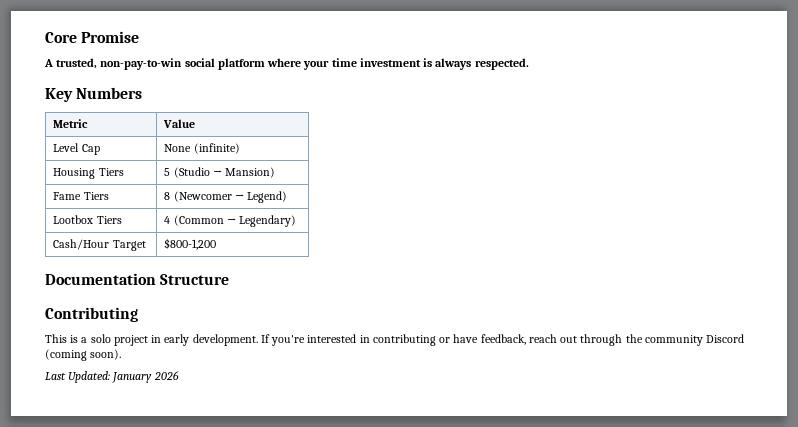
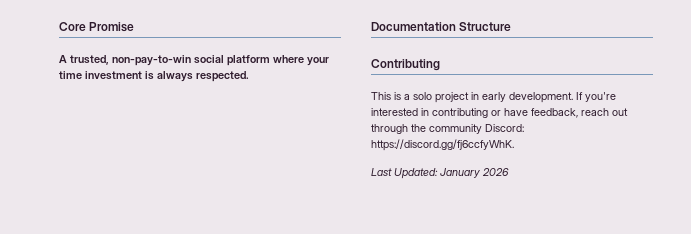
[45,87,143,102] [53,119,89,128] [163,119,196,128] [53,143,100,155] [164,143,240,154] [53,168,124,179] [164,167,276,178] [53,192,109,200] [164,191,288,203] [53,215,122,224] [164,215,297,227] [53,239,146,251] [164,238,217,250] // Key Numbers // Metric | Value // Level Cap | None (infinite) // Housing Tiers | 5 (Studio → Mansion) // Fame Tiers | 8 (Newcomer → Legend) // Lootbox Tiers | 4 (Common → Legendary) // Cash/Hour Target | $800-1,200 -> (249, 76) none
[706,334,745,343] [45,349,122,361] Discord (coming soon). -> [485,124,524,132] [371,139,514,151] Discord: https://discord.gg/fj6ccfyWhK.

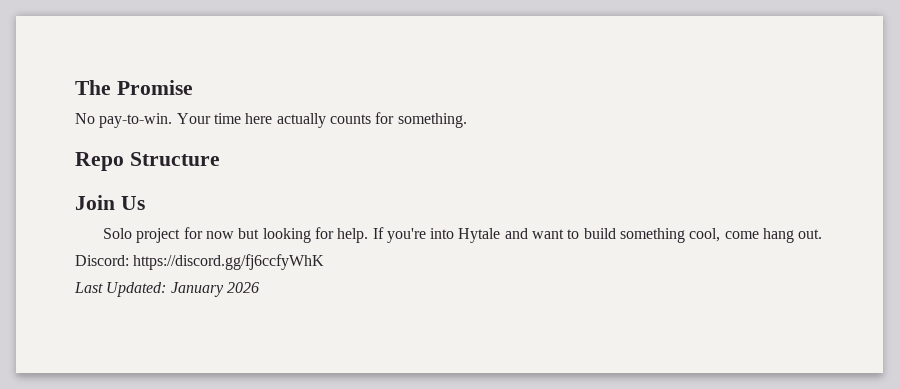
[59,22,86,31] Core -> [75,80,111,95] The
[59,55,329,66] [59,71,249,82] [371,22,512,31] [371,59,440,71] [371,92,616,103] [371,108,628,118] [371,124,524,134] [371,139,514,151] A trusted, non-pay-to-win social platform where your time investment is always respected. // Documentation Structure // Contributing // This is a solo project in early development. If you're interested in contributing or have feedback, reach out through the community Discord: https://discord.gg/fj6ccfyWhK. -> [75,112,467,128] [75,152,220,171] [75,195,145,210] [102,227,823,243] [75,254,325,270] No pay-to-win. Your time here actually counts for something. // Repo Structure // Join Us // Solo project for now but looking for help. If you're into Hytale and want to build something cool, come hang out. // Discord: https://discord.gg/fj6ccfyWhK

